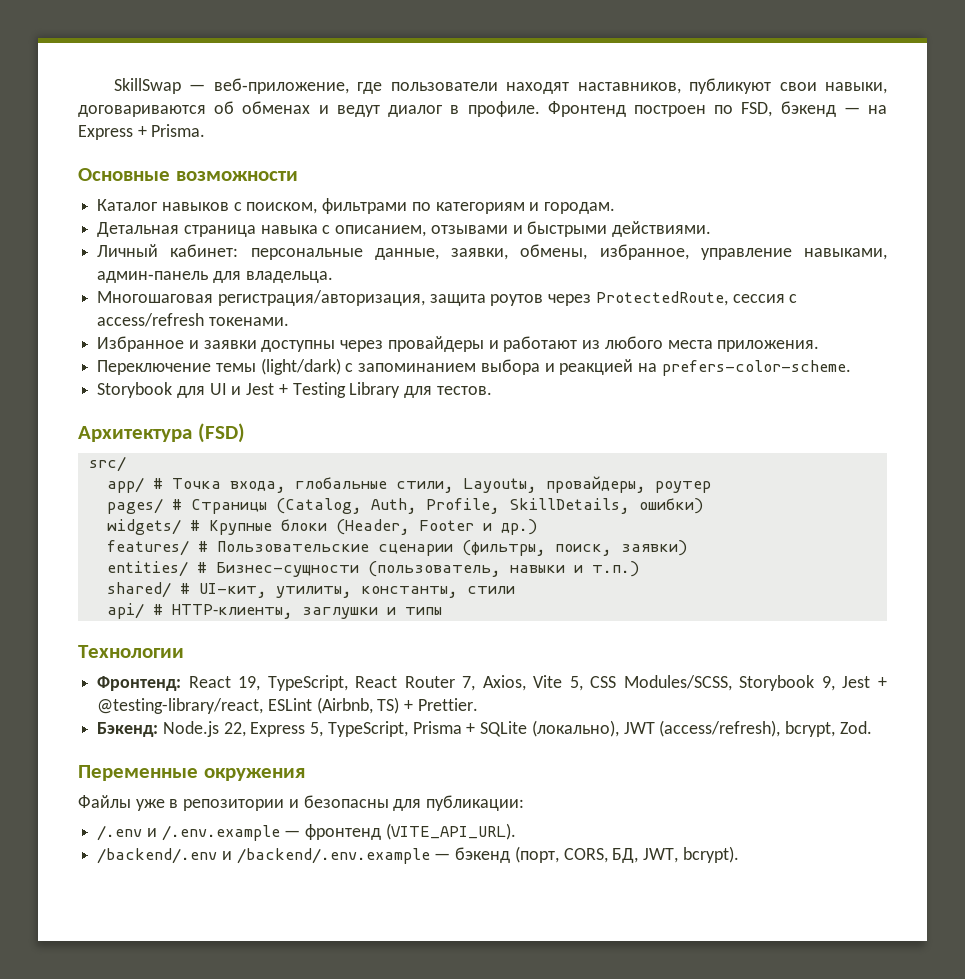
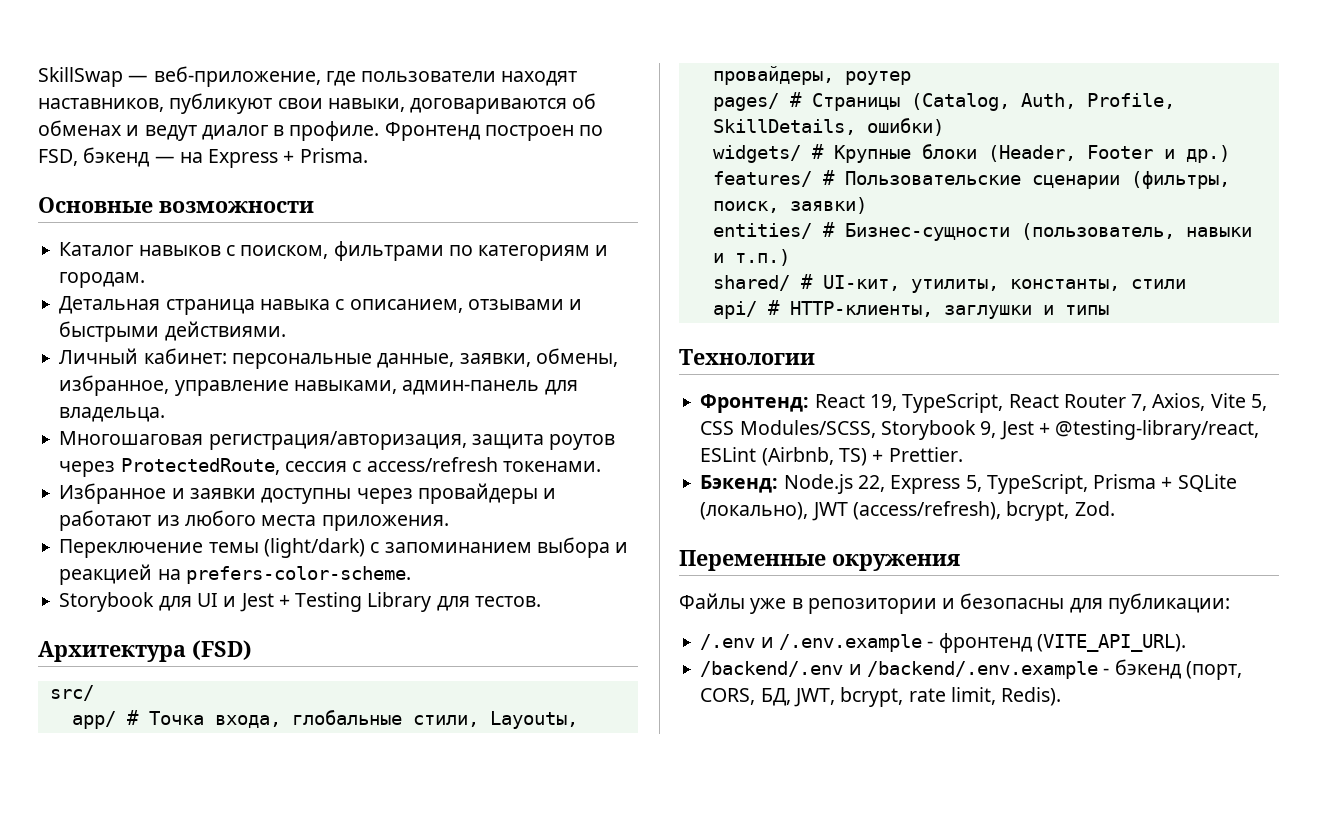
[284,830,301,837] — -> [927,641,934,648] -
[434,853,451,860] — -> [1103,668,1110,675] -
[682,846,739,863] bcrypt). -> [840,687,1062,707] bcrypt, rate limit, Redis).

